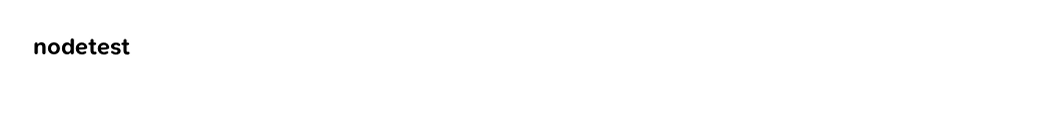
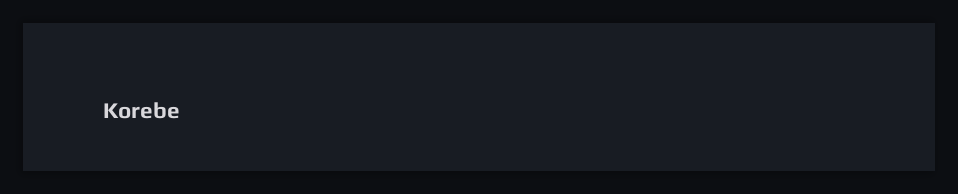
[33,38,131,56] nodetest -> [103,102,180,119] Korebe

